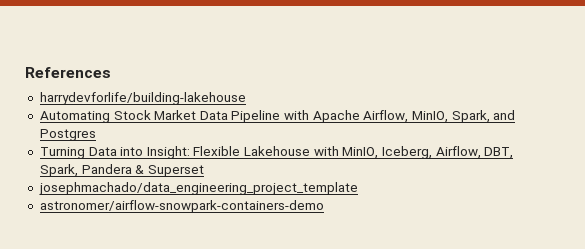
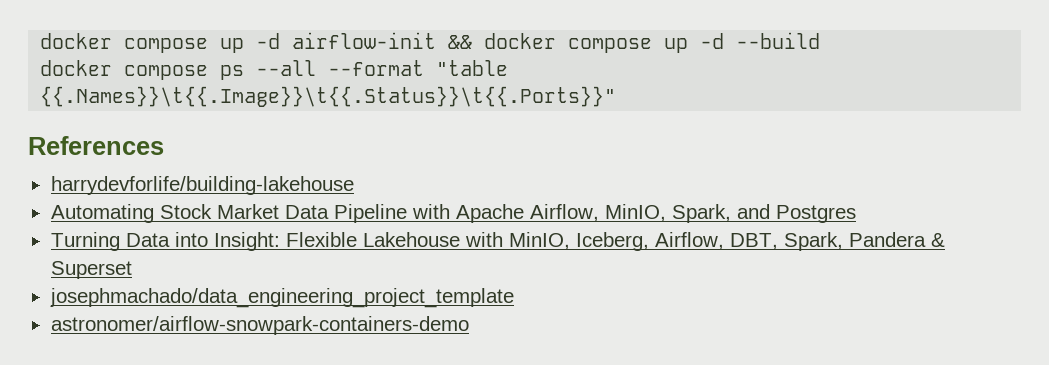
(25, 72) none -> [40,32,821,53] [40,60,509,80] [40,86,617,107] docker compose up -d airflow-init && docker compose up -d --build // docker compose ps --all --format "table {{.Names}}\t{{.Image}}\t{{.Status}}\t{{.Ports}}" //

